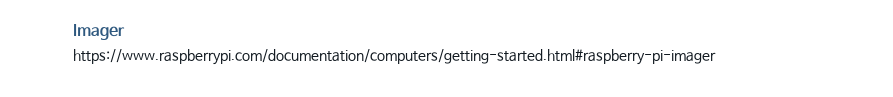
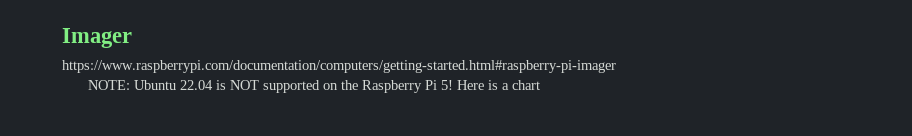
(716, 57) none -> [88,80,541,93] // NOTE: Ubuntu 22.04 is NOT supported on the Raspberry Pi 5! Here is a chart

